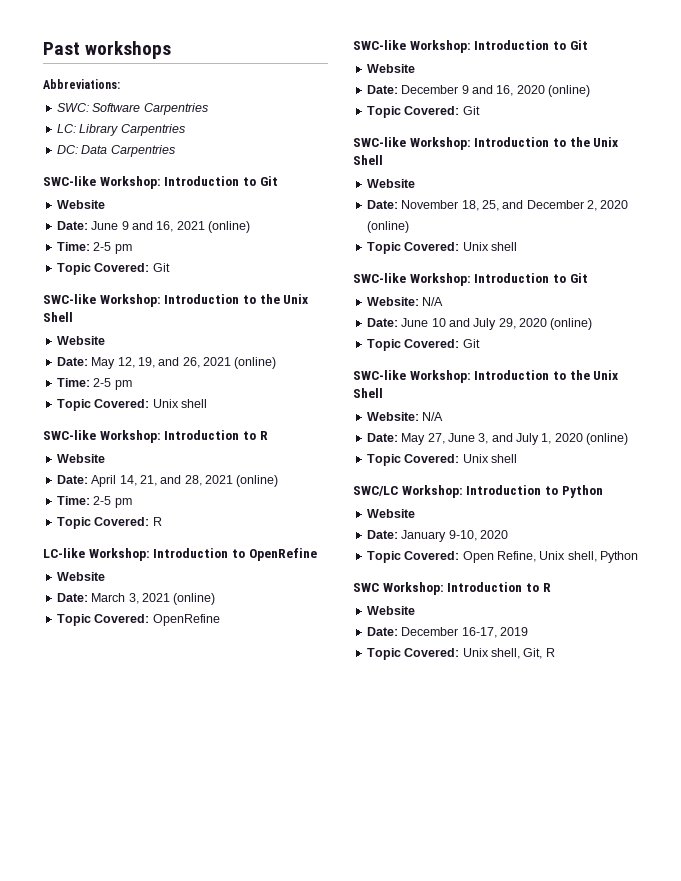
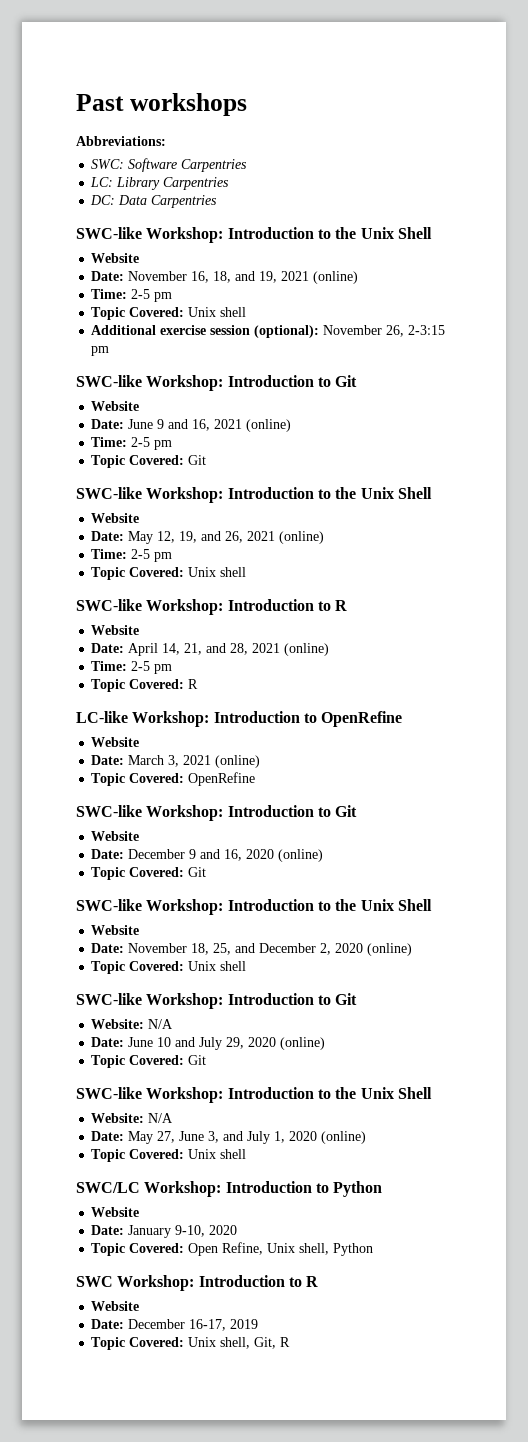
(175, 151) none -> [76,227,432,243] [91,253,140,263] [91,271,359,284] [91,289,173,302] [91,307,247,320] [91,325,446,338] [91,346,110,356] // SWC-like Workshop: Introduction to the Unix Shell // Website // Date: November 16, 18, and 19, 2021 (online) // Time: 2-5 pm // Topic Covered: Unix shell // Additional exercise session (optional): November 26, 2-3:15 pm

